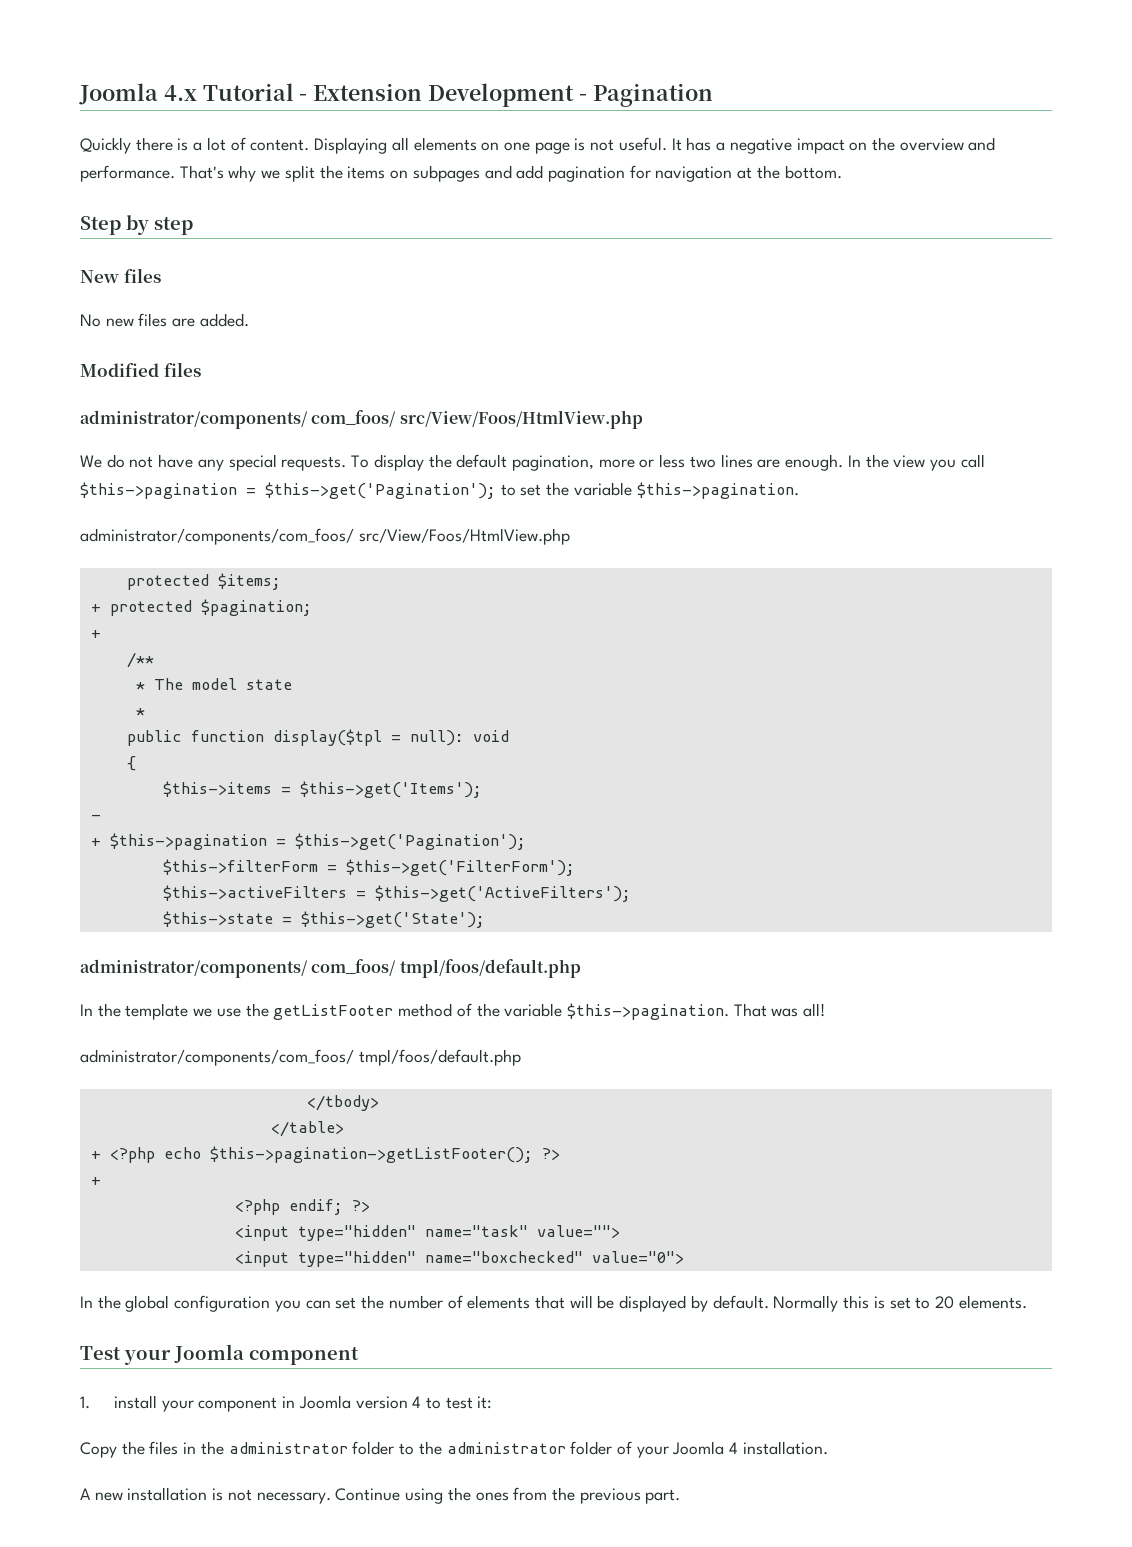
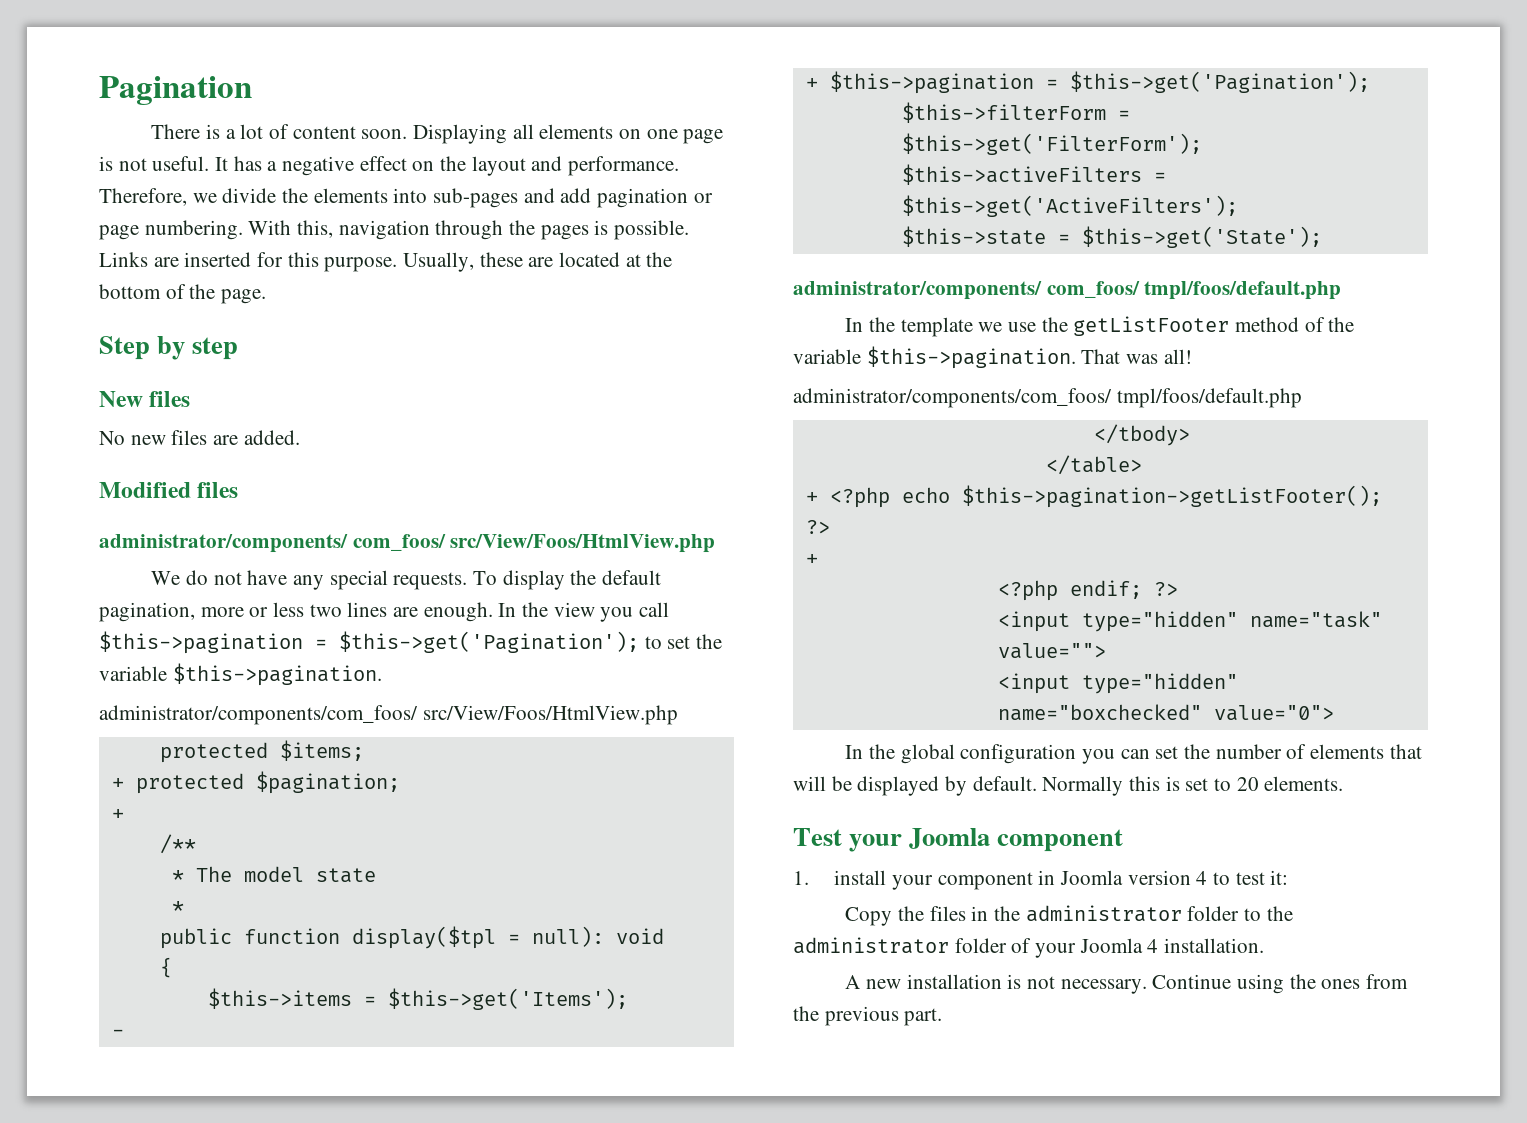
[79,83,587,107] Joomla 4.x Tutorial - Extension Development - -> (99, 90) none
[80,137,173,154] Quickly there -> [151,124,201,139] There
[250,139,310,151] content. -> [292,126,408,139] content soon.
[796,138,845,154] impact -> [359,156,407,171] effect
[899,138,964,151] overview -> [471,156,526,176] layout
[179,165,842,182] That's why we split the items on subpages and add pagination for navigation at the bottom. -> [99,188,713,208] [99,220,690,240] [99,252,673,272] [99,284,267,304] Therefore, we divide the elements into sub-pages and add pagination or page numbering. With this, navigation through the pages is possible. Links are inserted for this purpose. Usually, these are located at the bottom of the page.

